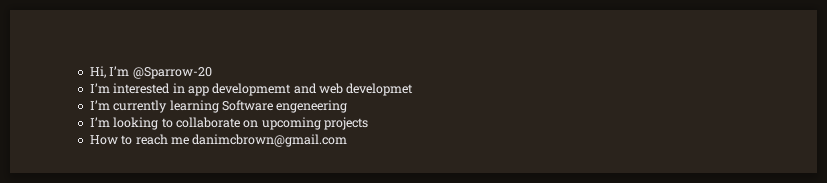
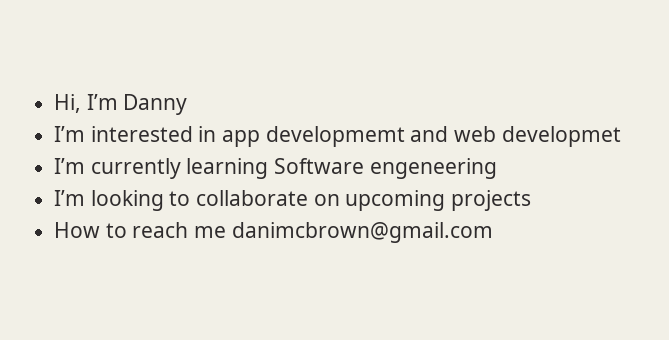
[132,67,212,79] @Sparrow-20 -> [123,94,188,115] Danny

